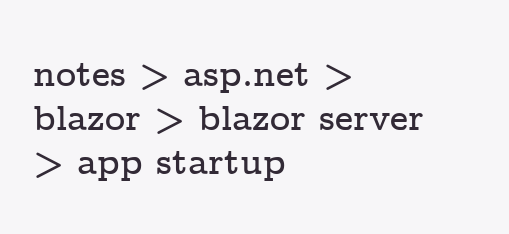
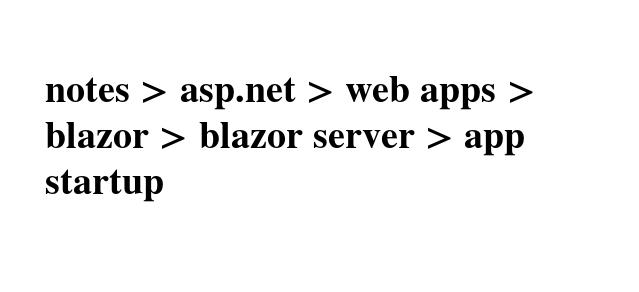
(354, 77) none -> [345,76,536,110] web apps >

